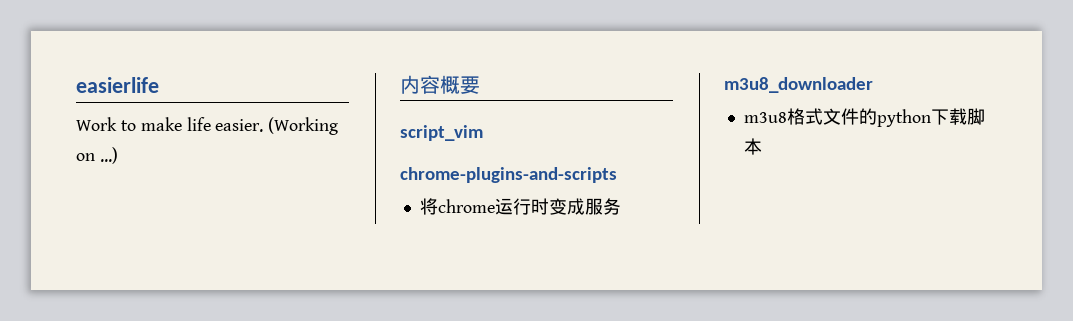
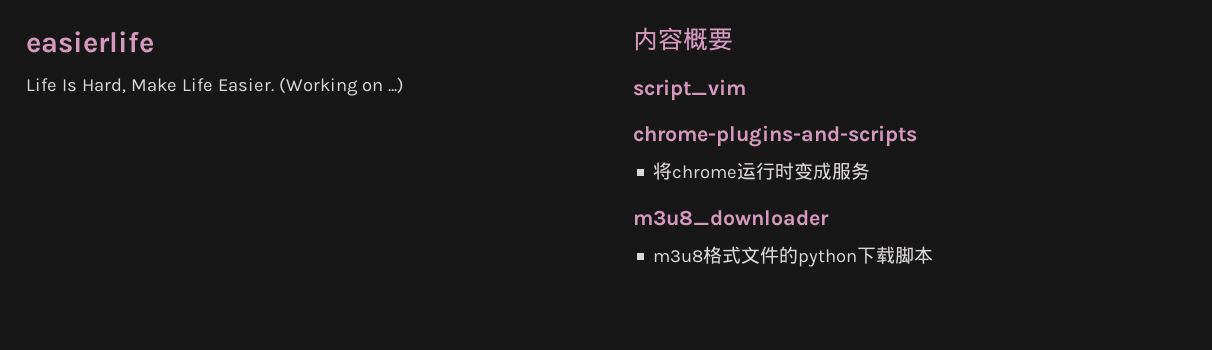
[76,117,264,132] Work to make life easier. -> [26,78,274,94] Life Is Hard, Make Life Easier.

